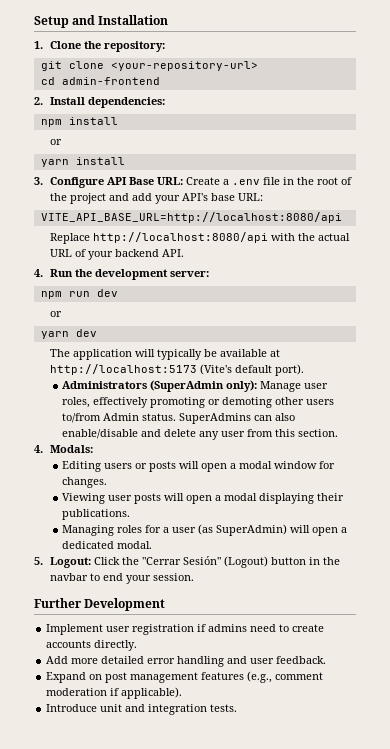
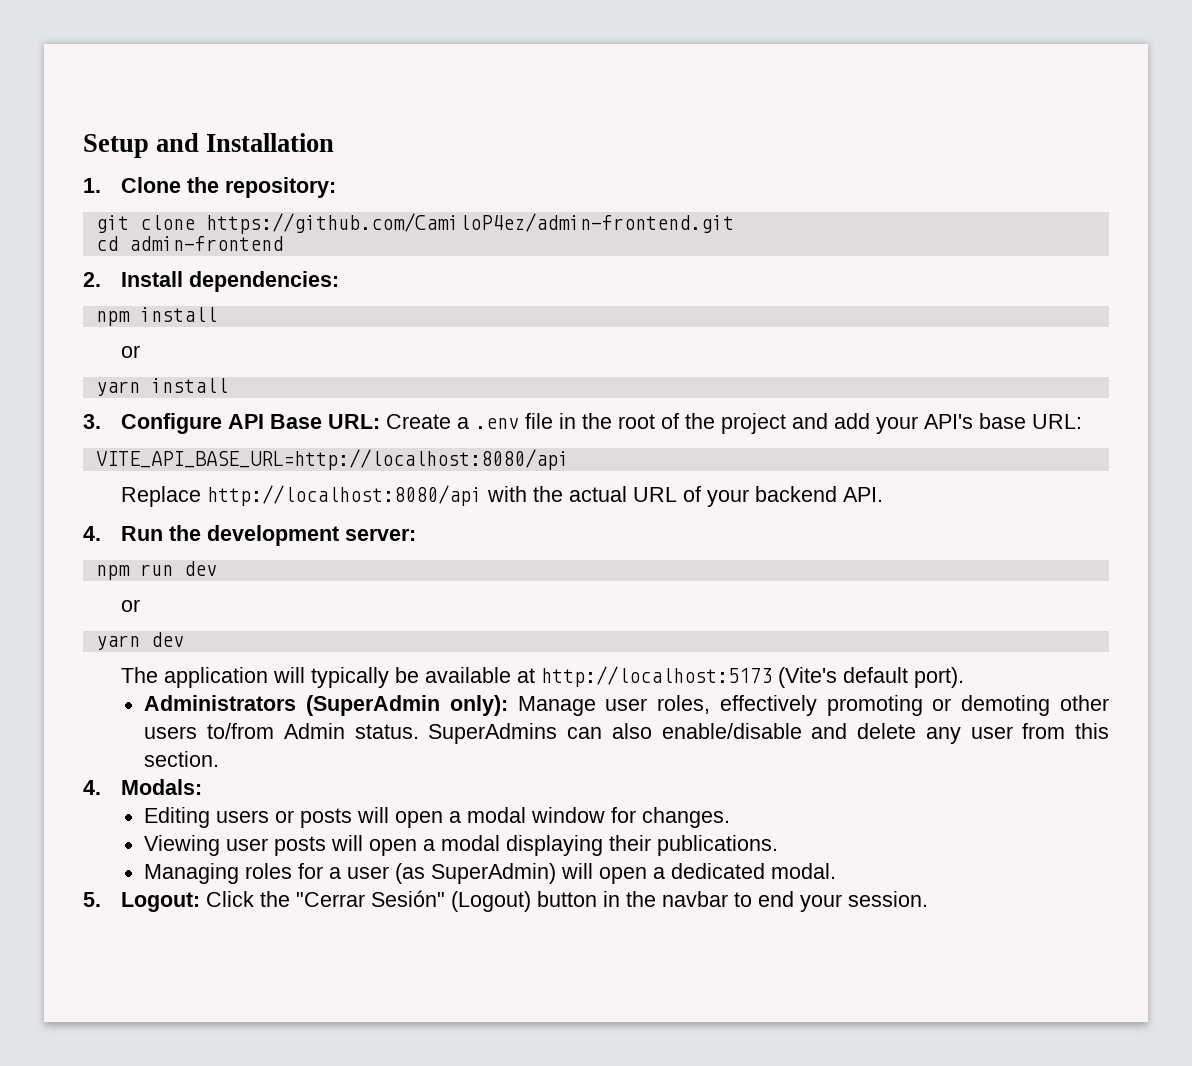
[110,61,258,71] <your-repository-url> -> [205,213,734,234] https://github.com/CamiloP4ez/admin-frontend.git
[34,598,166,611] [46,624,325,635] [46,640,138,651] [46,656,327,667] [46,671,324,683] [46,687,183,699] [46,704,238,715] // Further Development // Implement user registration if admins need to create accounts directly. // Add more detailed error handling and user feedback. // Expand on post management features (e.g., comment moderation if applicable). // Introduce unit and integration tests. -> (928, 899) none

